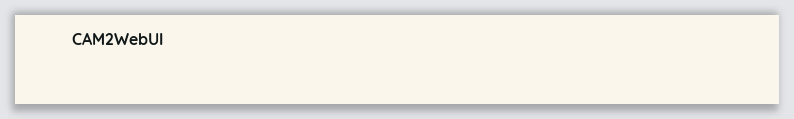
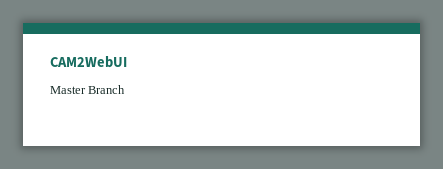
(163, 38) none -> [50,85,126,94] // Master Branch

